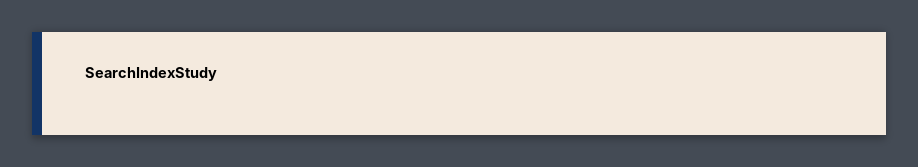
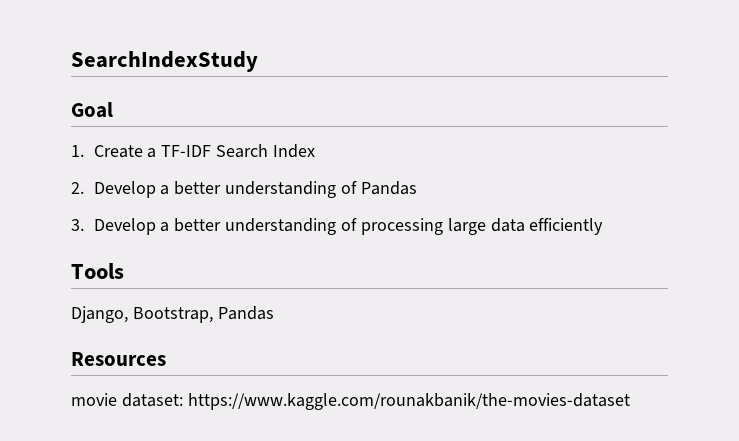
(217, 74) none -> [71,102,113,118] [71,144,316,158] [71,181,417,198] [71,218,604,235] [71,263,124,279] [71,306,274,323] [71,352,166,366] [71,393,630,410] // Goal // 1. Create a TF-IDF Search Index // 2. Develop a better understanding of Pandas // 3. Develop a better understanding of processing large data efficiently // Tools // Django, Bootstrap, Pandas // Resources // movie dataset: https://www.kaggle.com/rounakbanik/the-movies-dataset

